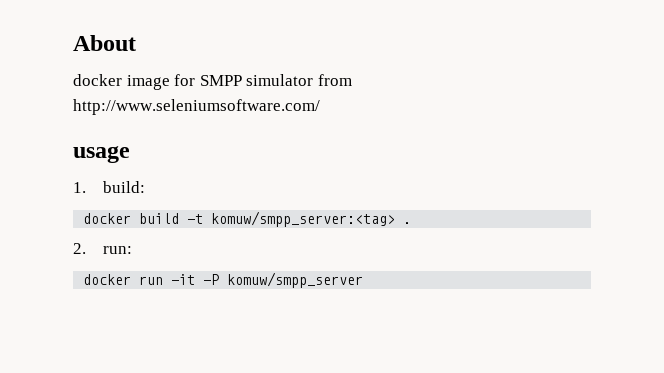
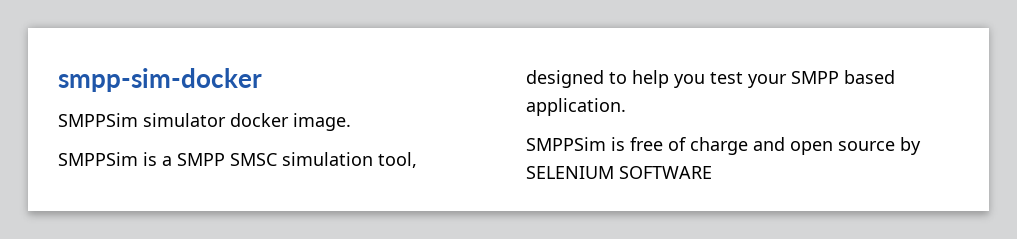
[73,35,136,51] [73,74,352,90] [73,99,320,115] [73,146,130,163] [73,181,146,193] [83,211,412,227] [73,243,133,254] [83,272,364,288] About // docker image for SMPP simulator from http://www.seleniumsoftware.com/ // usage // 1. build: // docker build -t komuw/smpp_server:<tag> . // 2. run: // docker run -it -P komuw/smpp_server -> [58,68,262,92] [58,113,351,131] [58,152,417,168] [526,70,895,88] [526,98,626,116] [526,137,921,155] [526,166,712,179] smpp-sim-docker // SMPPSim simulator docker image. // SMPPSim is a SMPP SMSC simulation tool, designed to help you test your SMPP based application. // SMPPSim is free of charge and open source by SELENIUM SOFTWARE

